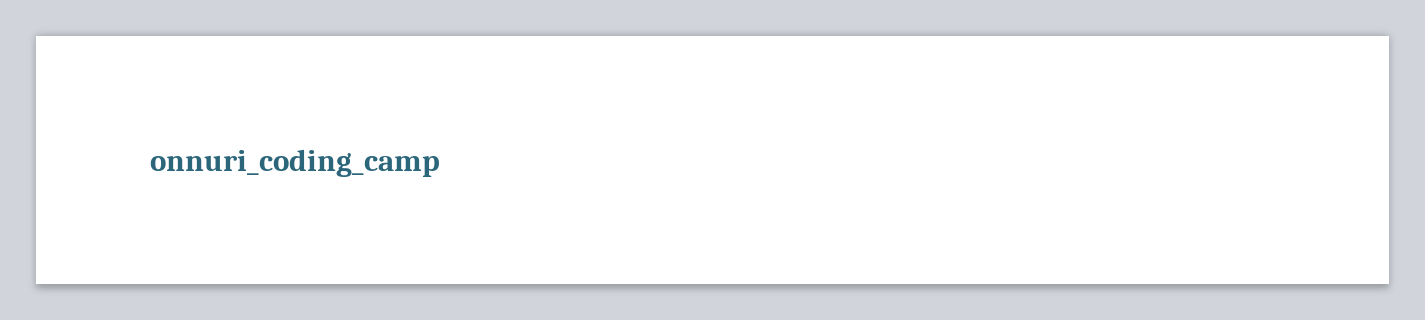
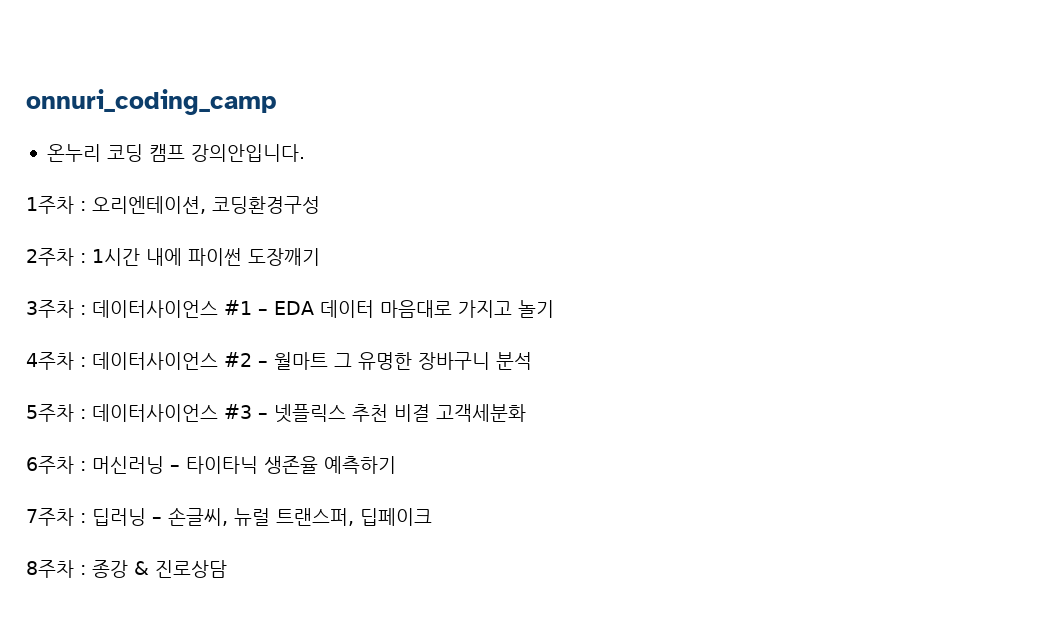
(440, 163) none -> [46,144,305,162] [26,196,320,214] [26,248,320,266] [26,300,554,318] [26,352,532,370] [26,404,526,423] [26,456,396,474] [26,507,432,526] [26,560,227,578] // 온누리 코딩 캠프 강의안입니다. // 1주차 : 오리엔테이션, 코딩환경구성 // 2주차 : 1시간 내에 파이썬 도장깨기 // 3주차 : 데이터사이언스 #1 – EDA 데이터 마음대로 가지고 놀기 // 4주차 : 데이터사이언스 #2 – 월마트 그 유명한 장바구니 분석 // 5주차 : 데이터사이언스 #3 – 넷플릭스 추천 비결 고객세분화 // 6주차 : 머신러닝 – 타이타닉 생존율 예측하기 // 7주차 : 딥러닝 – 손글씨, 뉴럴 트랜스퍼, 딥페이크 // 8주차 : 종강 & 진로상담

